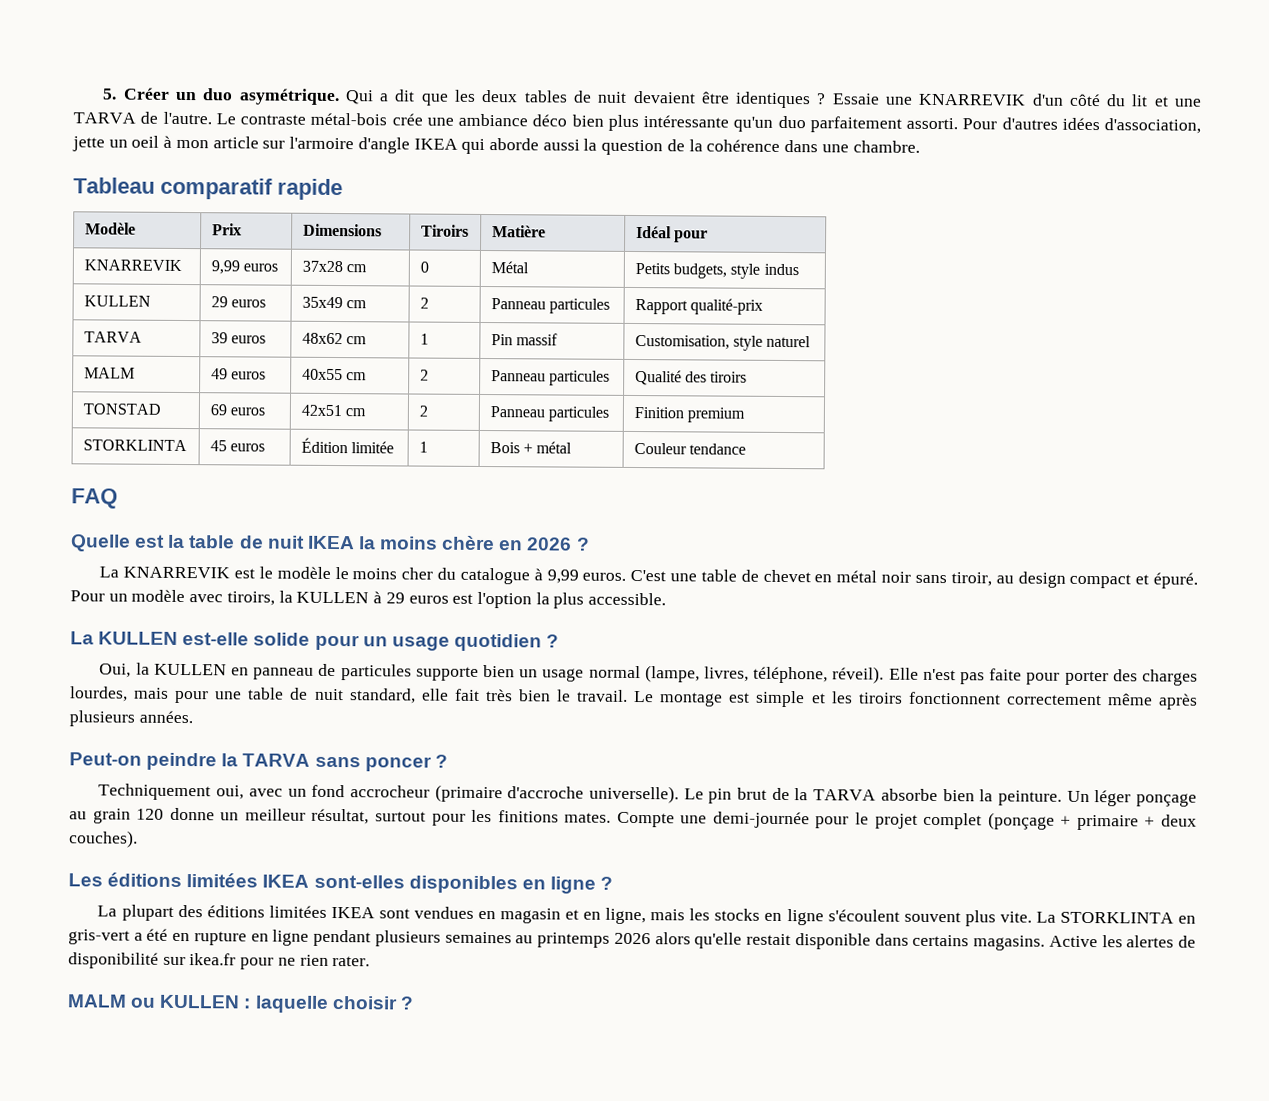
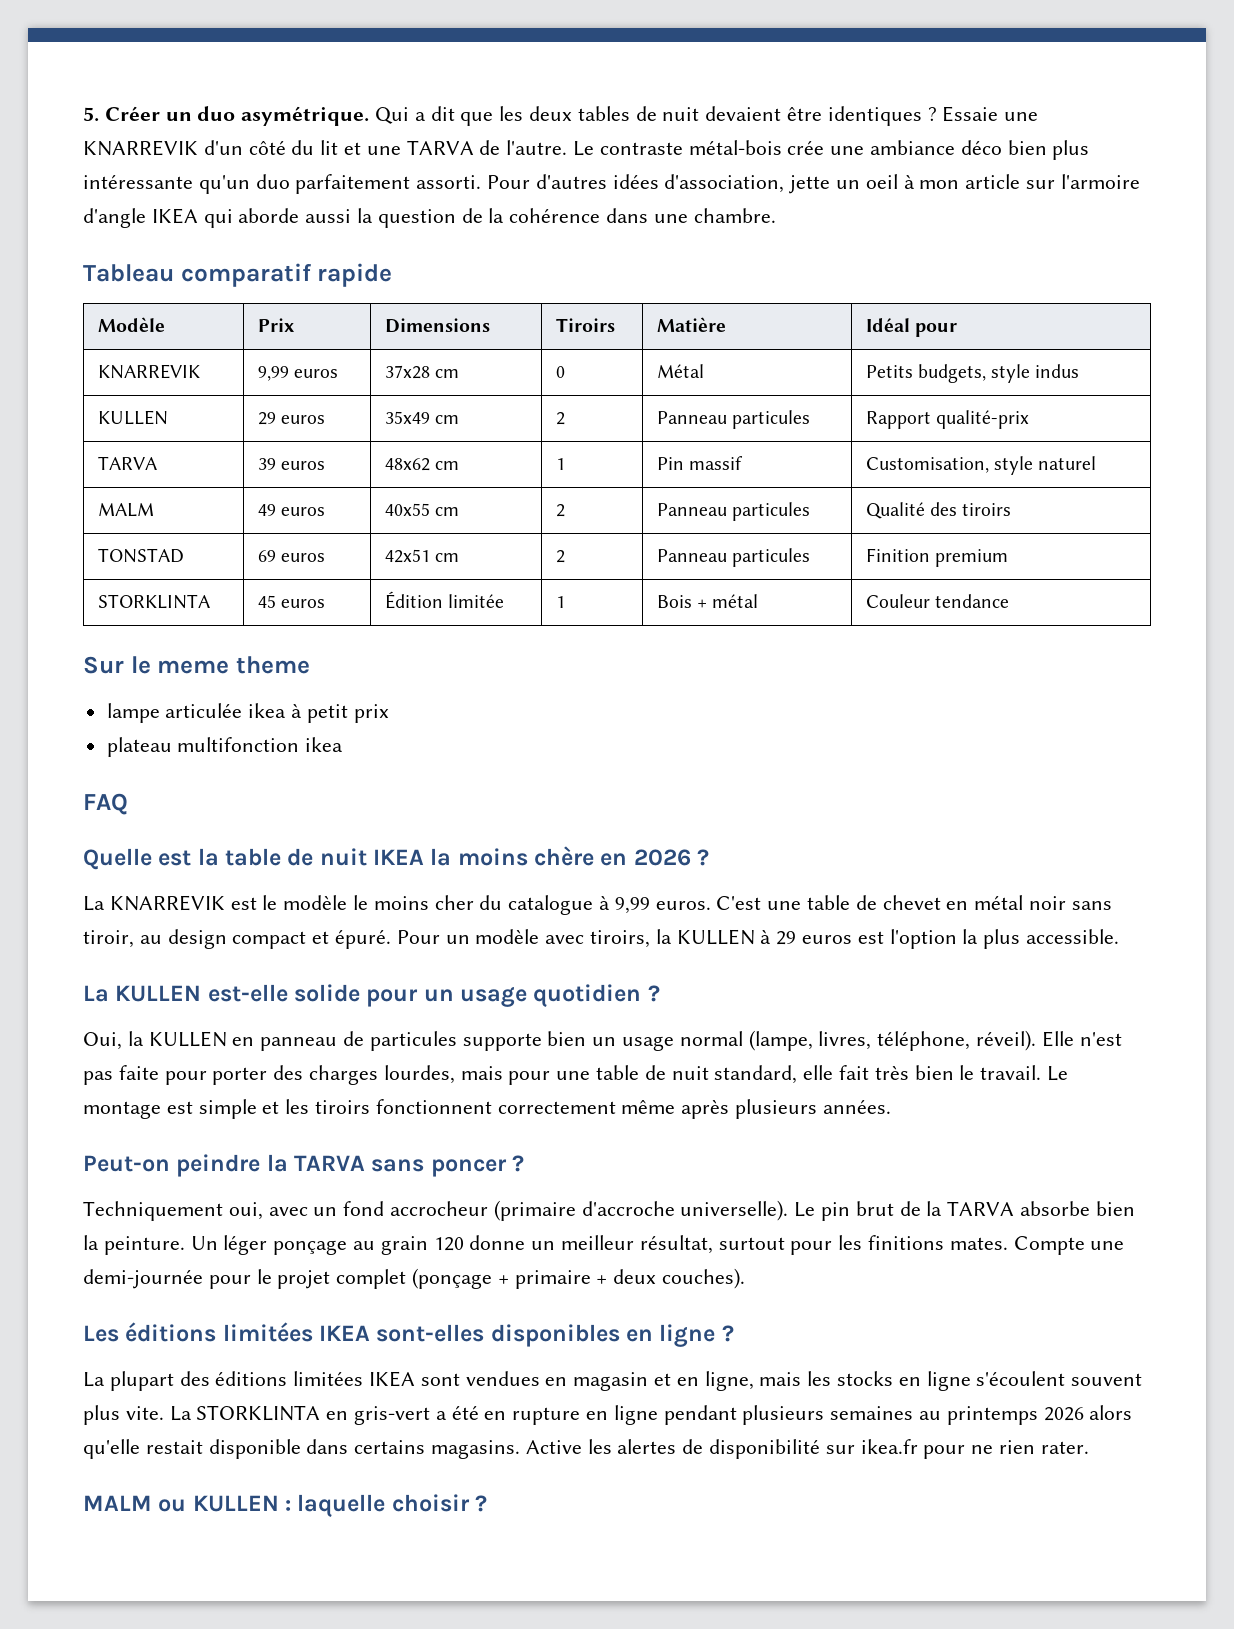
(746, 449) none -> [83,656,310,674] [106,703,389,723] [106,737,344,757] // Sur le meme theme // lampe articulée ikea à petit prix // plateau multifonction ikea

